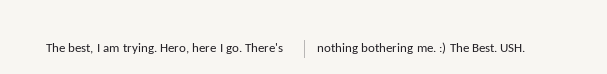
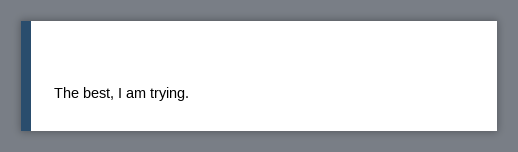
[159,42,526,54] Hero, here I go. There's nothing bothering me. :) The Best. USH. -> (189, 94) none

